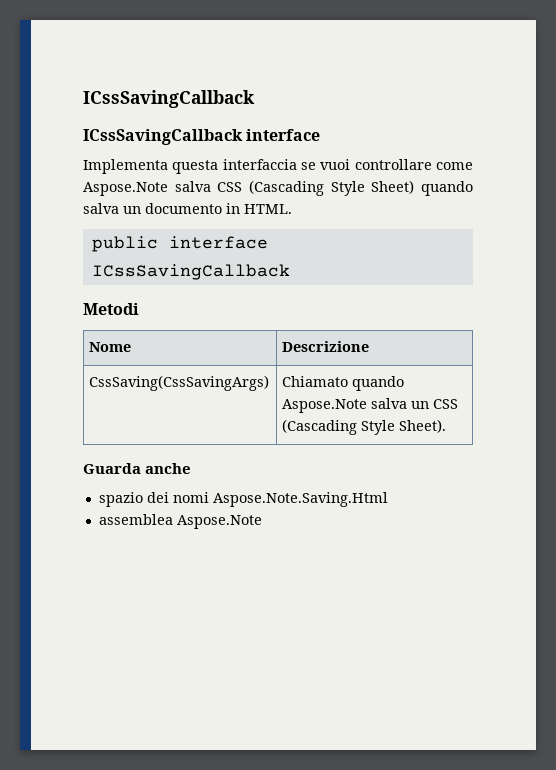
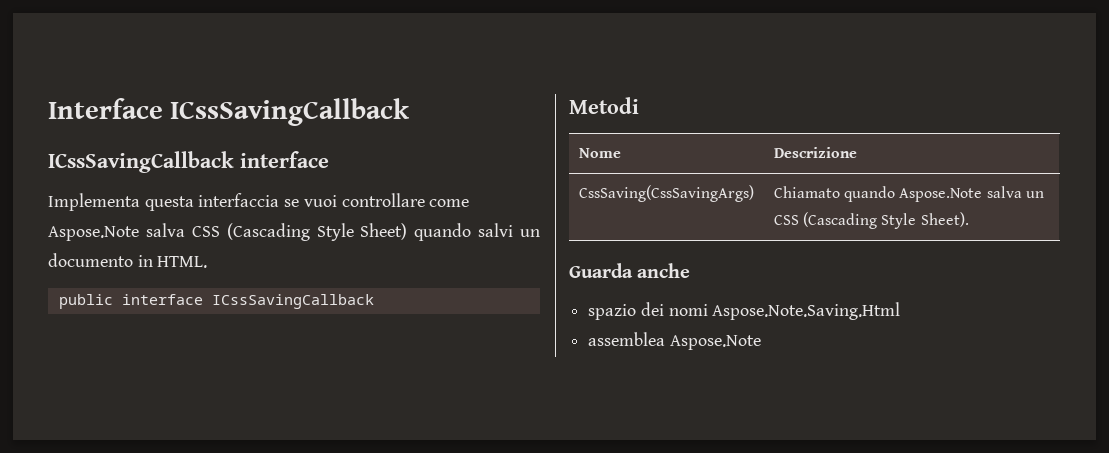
(83, 99) none -> [48,98,163,119] Interface
[83,203,119,214] salva -> [478,223,514,237] salvi

